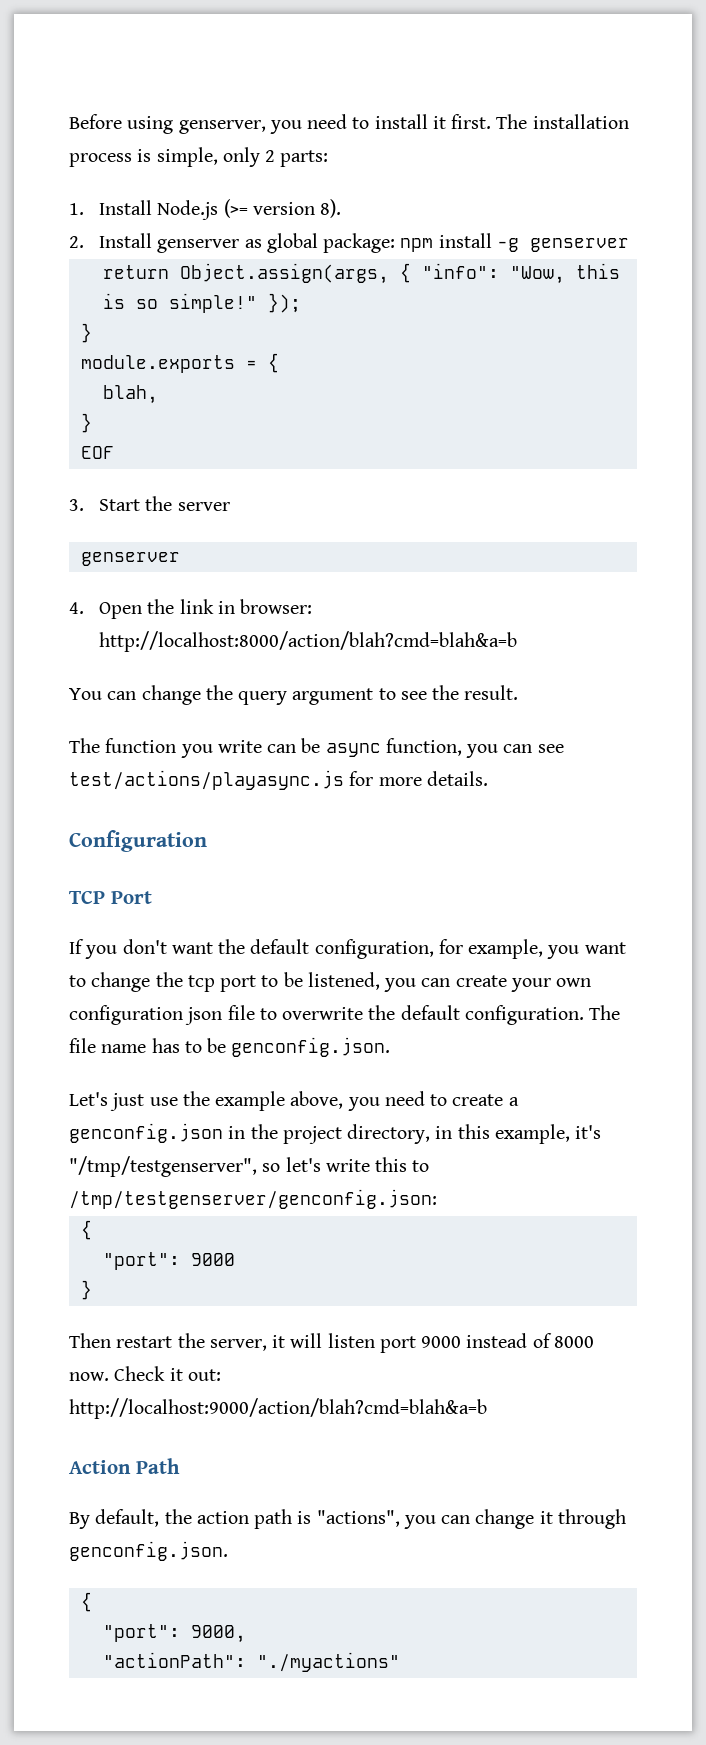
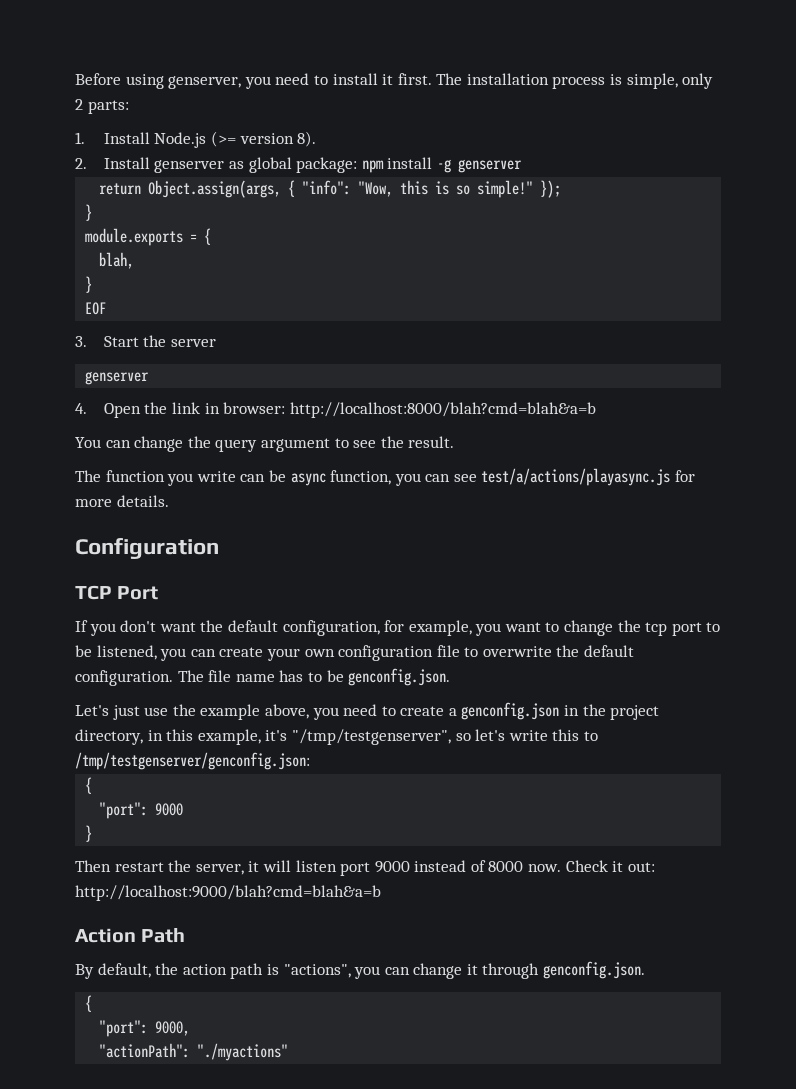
[99,631,518,652] http://localhost:8000/action/blah?cmd=blah&a=b -> [289,402,596,418] http://localhost:8000/blah?cmd=blah&a=b
[69,770,344,790] test/actions/playasync.js -> [481,468,671,486] test/a/actions/playasync.js
[185,1007,223,1025] json -> (434, 653) none
[69,1398,487,1419] http://localhost:9000/action/blah?cmd=blah&a=b -> [75,885,381,901] http://localhost:9000/blah?cmd=blah&a=b

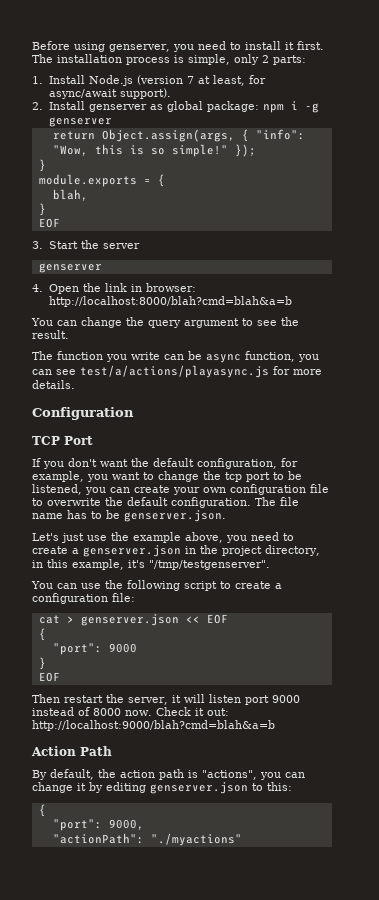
[211,131,317,147] (>= version 8). -> [136,75,266,86] [48,88,171,99] (version 7 at least, for async/await support).
[387,157,433,169] install -> [290,101,298,110] i
[348,668,451,686] genconfig.json. -> [124,510,226,522] genserver.json.
[461,702,560,720] genconfig.json -> [83,545,181,557] genserver.json
[291,729,598,745] [75,752,310,770] "/tmp/testgenserver", so let's write this to /tmp/testgenserver/genconfig.json: -> [149,560,270,570] [31,580,282,591] [32,593,135,604] [38,614,228,626] "/tmp/testgenserver". // You can use the following script to create a configuration file: // cat > genserver.json << EOF
(93, 833) none -> [38,672,60,682] // EOF
[482,961,646,979] through genconfig.json. -> [89,782,292,794] by editing genserver.json to this:

